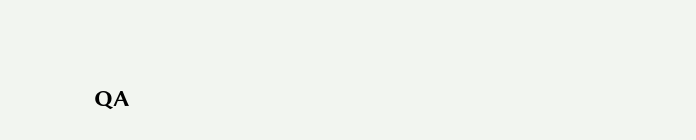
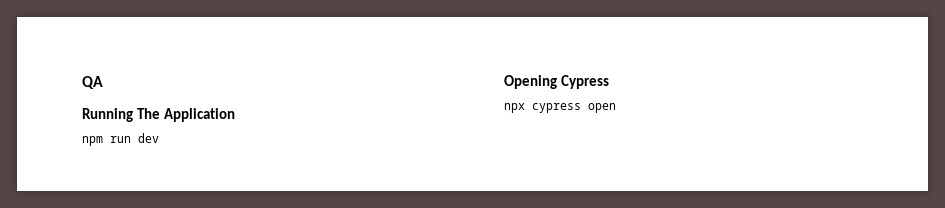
(129, 100) none -> [82,108,235,122] [82,133,159,146] [504,75,609,89] [504,103,616,113] // Running The Application // npm run dev // Opening Cypress // npx cypress open

